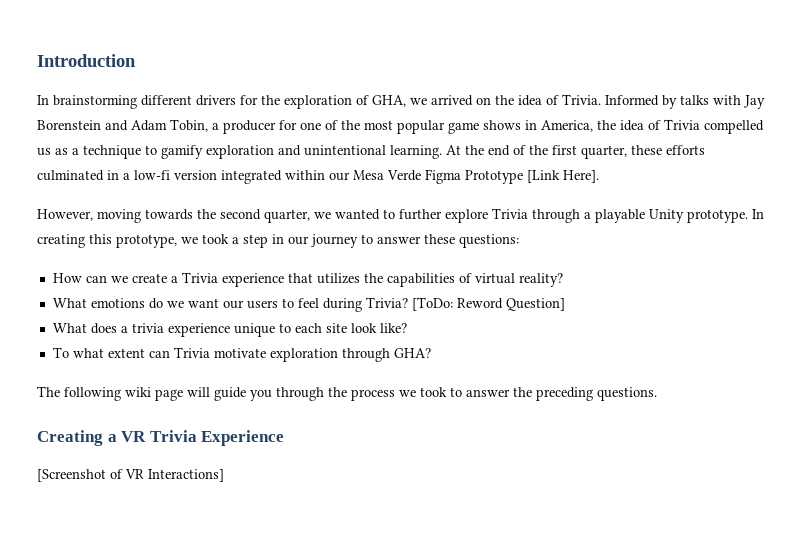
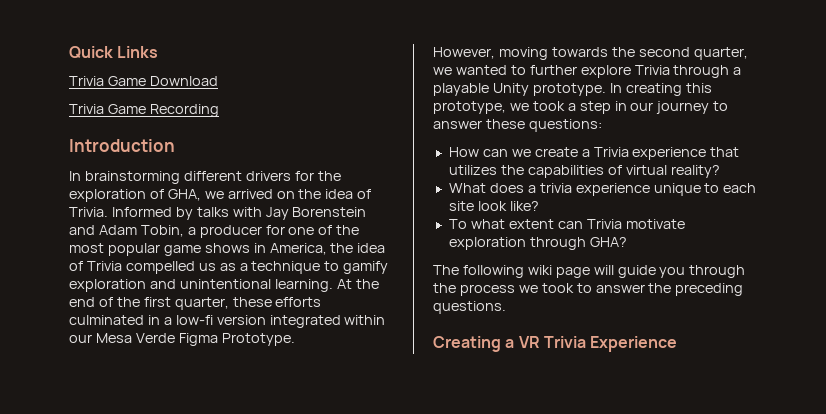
(37, 60) none -> [69,46,159,59] [69,76,218,86] [69,104,219,117] Quick Links // Trivia Game Download // Trivia Game Recording //
[465,170,599,184] Prototype [Link Here]. -> [221,333,295,346] Prototype.
[52,297,565,312] // What emotions do we want our users to feel during Trivia? [ToDo: Reword Question] -> (720, 171) none
[37,469,224,482] // [Screenshot of VR Interactions] -> (678, 344) none

